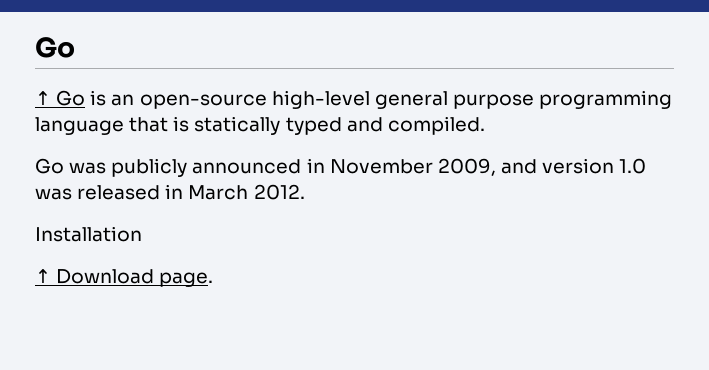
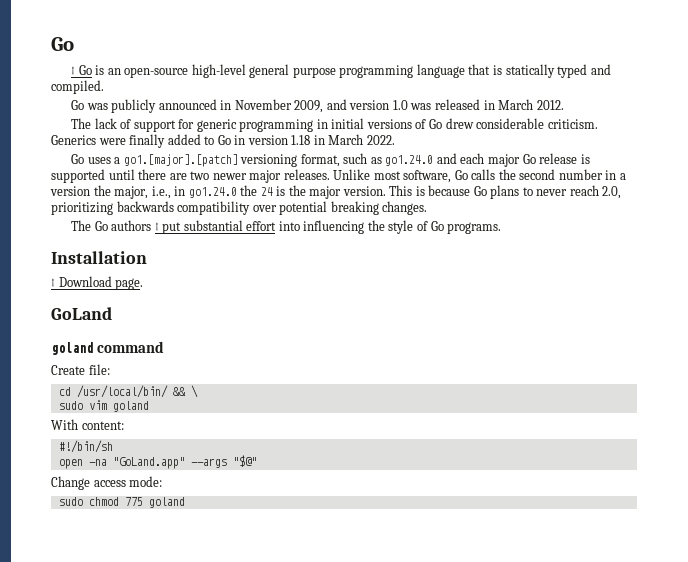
[35,226,142,242] [35,269,214,287] Installation // ↑ Download page. -> [71,118,598,132] [51,134,395,148] [71,153,590,167] [51,169,626,183] [50,185,622,199] [51,201,428,215] [71,220,502,234] [51,251,147,264] [51,276,144,290] [51,307,112,320] [51,341,165,355] [51,364,110,375] [58,385,198,398] [58,400,149,412] [51,419,124,430] [58,440,113,453] [58,455,257,469] [51,476,163,490] [58,497,185,508] The lack of support for generic programming in initial versions of Go drew considerable criticism. Generics were finally added to Go in version 1.18 in March 2022. // Go uses a go1.[major].[patch] versioning format, such as go1.24.0 and each major Go release is supported until there are two newer major releases. Unlike most software, Go calls the second number in a version the major, i.e., in go1.24.0 the 24 is the major version. This is because Go plans to never reach 2.0, prioritizing backwards compatibility over potential breaking changes. // The Go authors ↑ put substantial effort into influencing the style of Go programs. // Installation // ↑ Download page. // GoLand // goland command // Create file: // cd /usr/local/bin/ && \ // sudo vim goland // With content: // #!/bin/sh // open -na "GoLand.app" --args "$@" // Change access mode: // sudo chmod 775 goland

